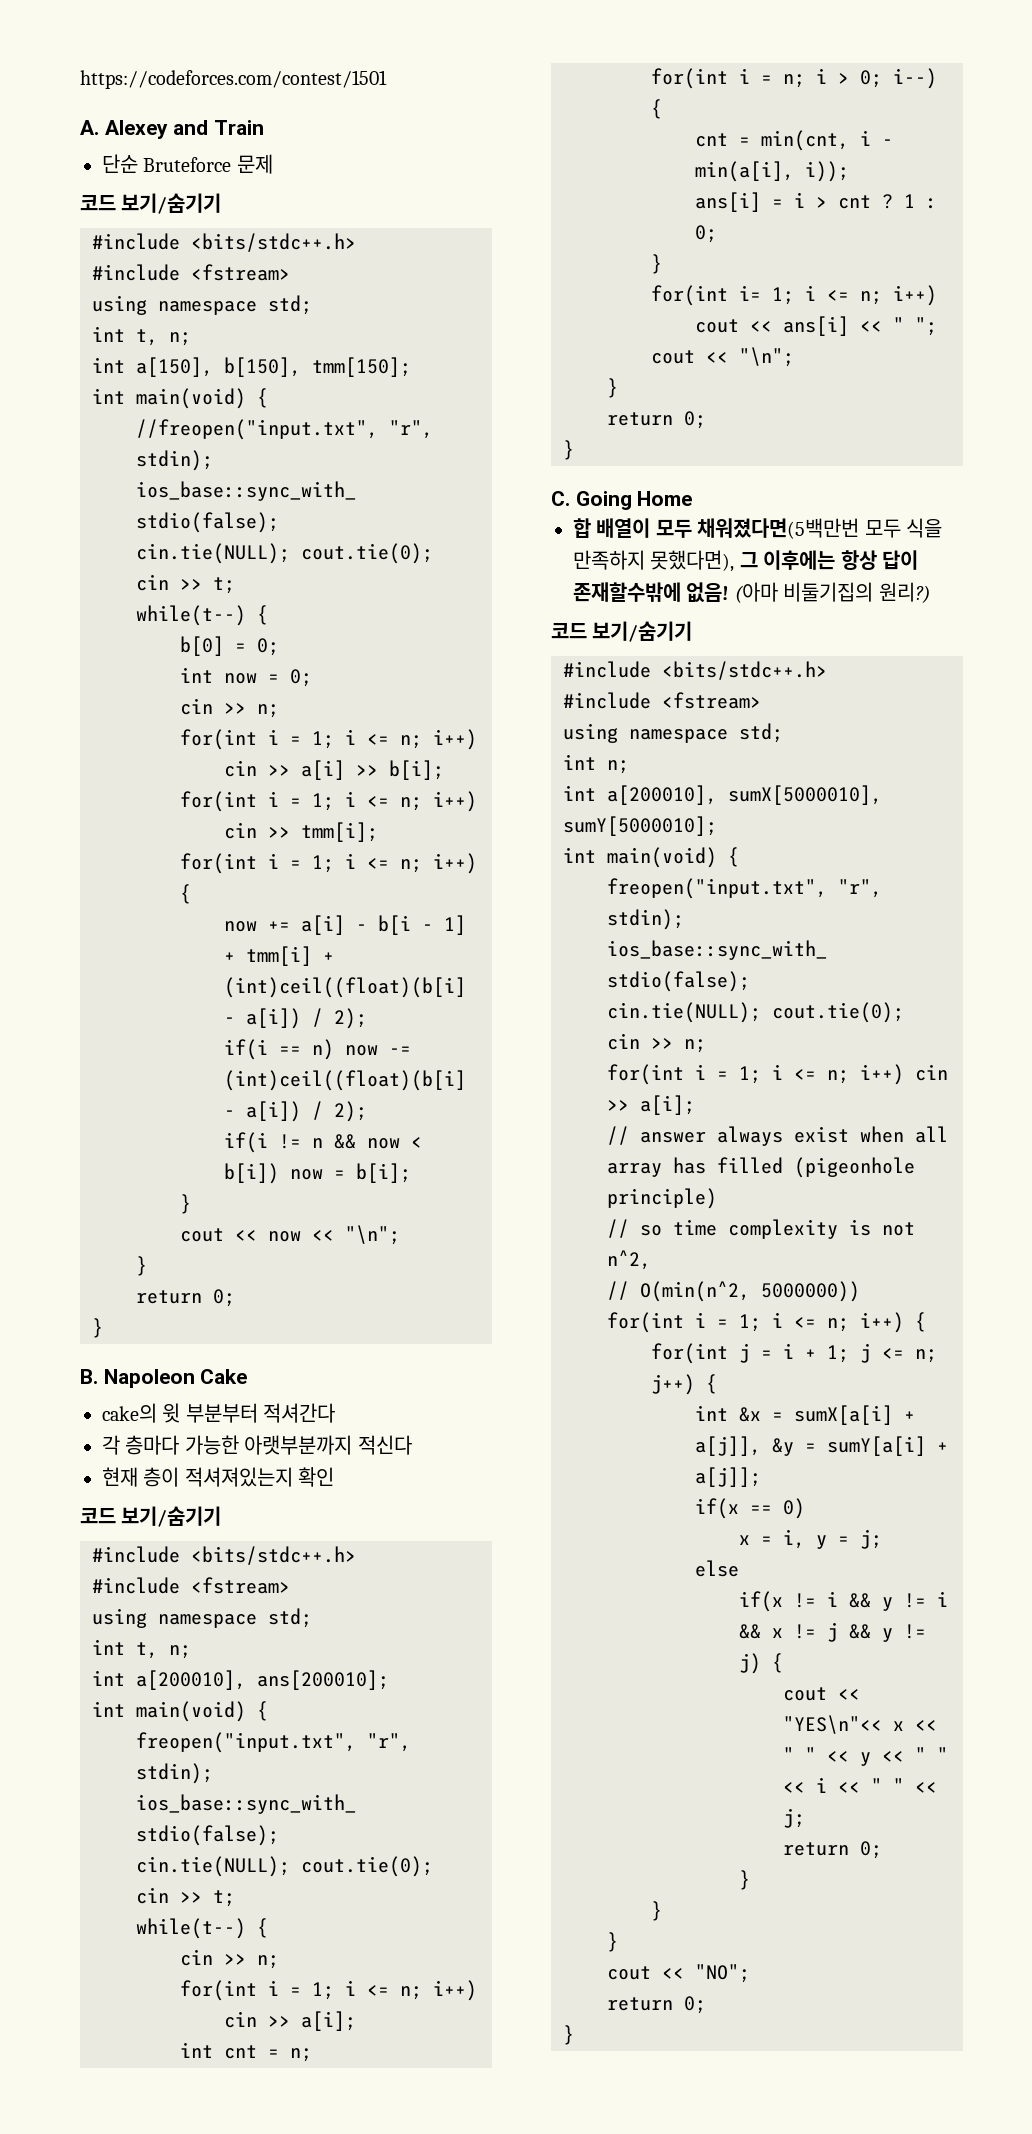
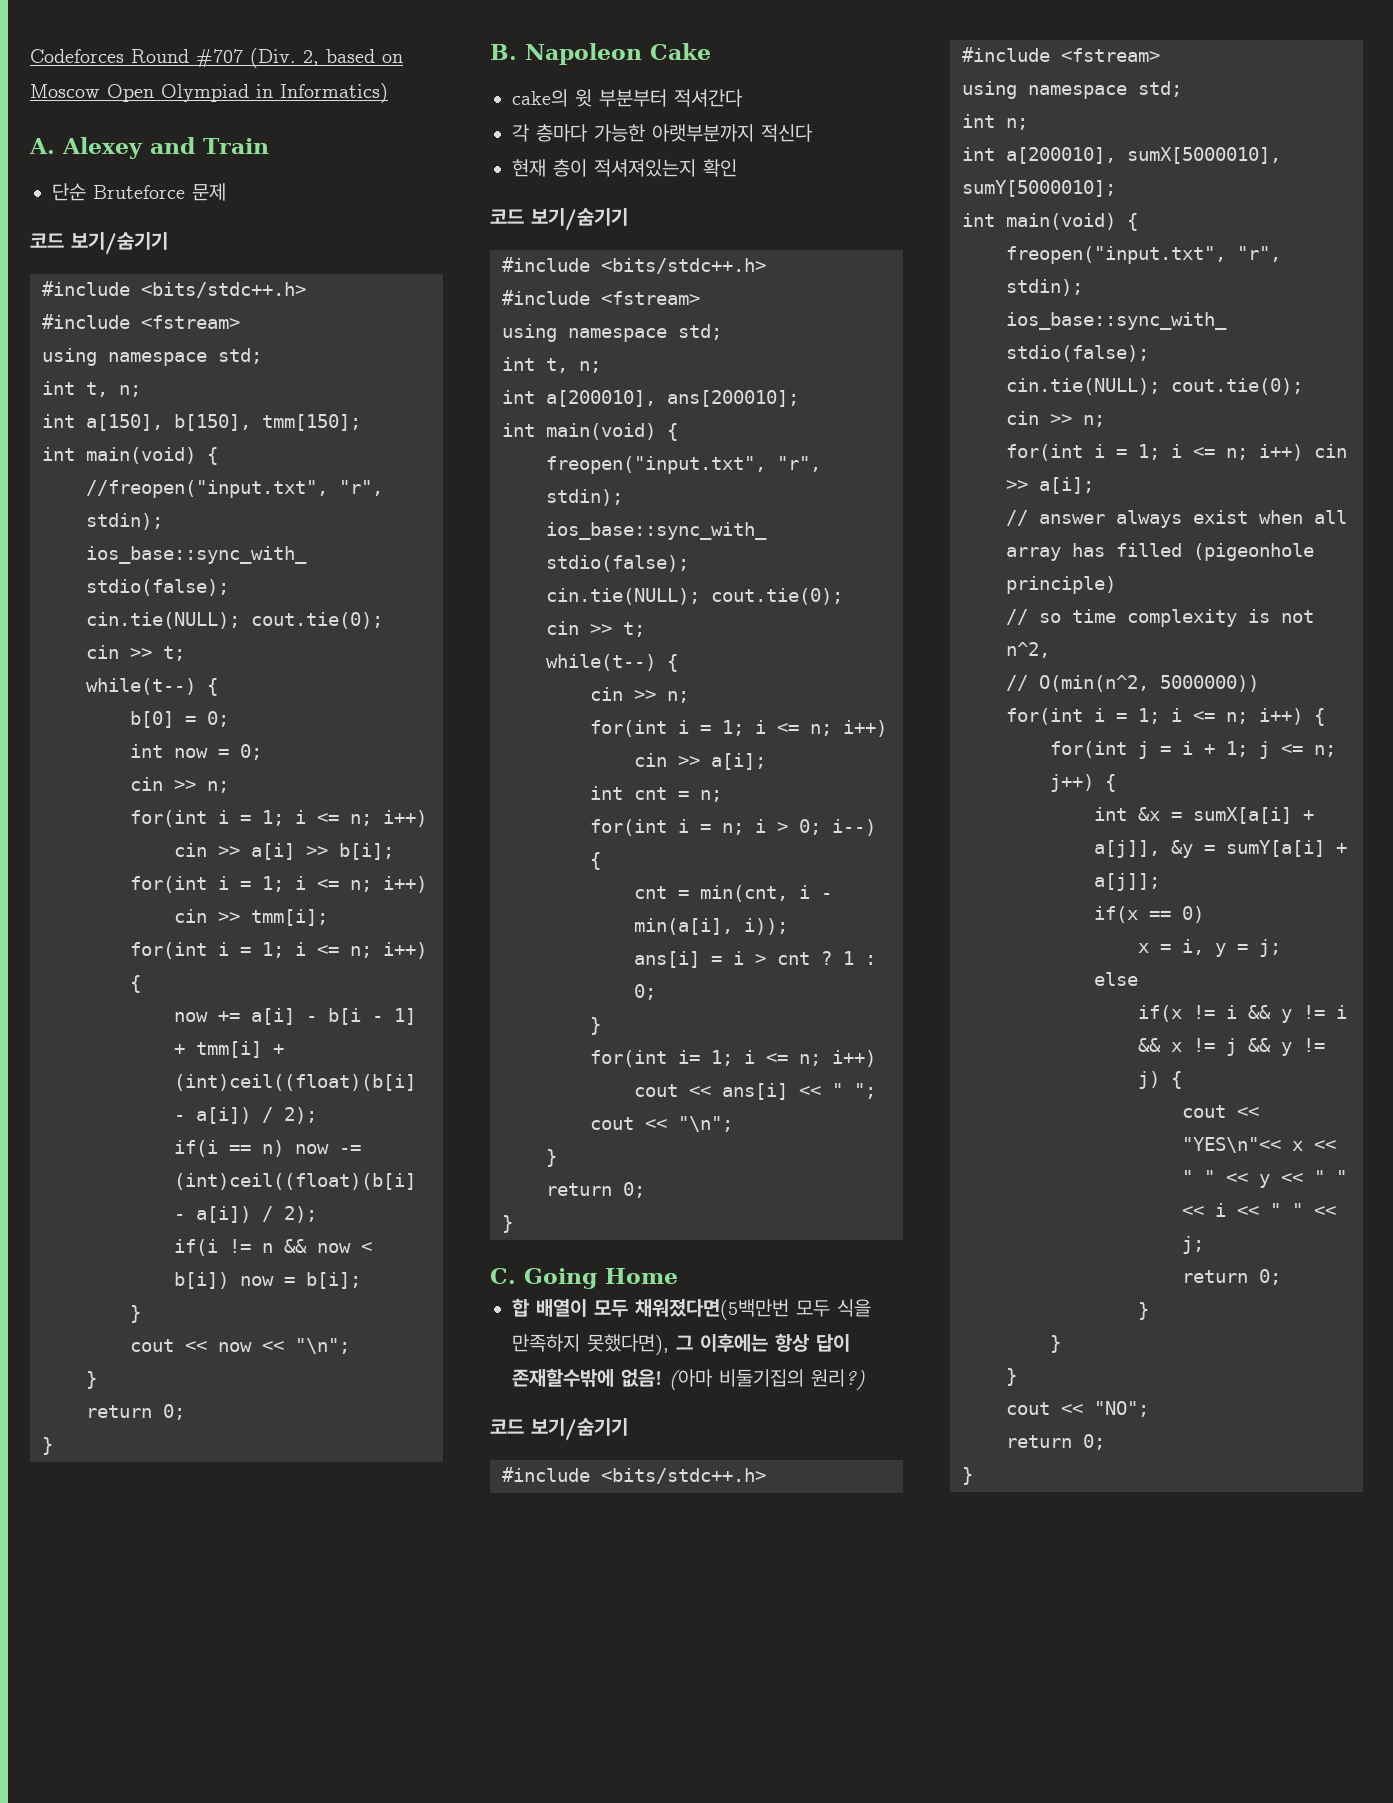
[80,70,387,89] https://codeforces.com/contest/1501 -> [30,48,403,68] [30,83,388,103] Codeforces Round #707 (Div. 2, based on Moscow Open Olympiad in Informatics)

